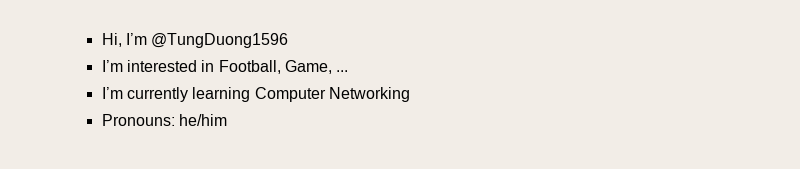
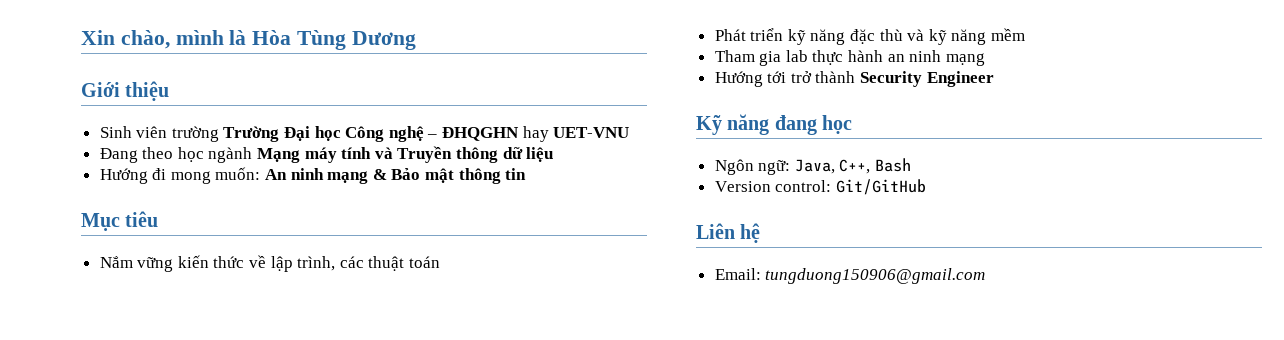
[101,33,289,48] [101,60,349,74] [101,87,410,102] [101,114,227,126] Hi, I’m @TungDuong1596 // I’m interested in Football, Game, ... // I’m currently learning Computer Networking // Pronouns: he/him -> [81,30,416,50] [81,81,170,101] [99,126,630,142] [99,146,554,163] [99,167,527,184] [81,211,159,231] [99,255,441,272] [714,28,1026,45] [714,50,985,66] [714,71,994,87] [696,114,853,135] [714,158,912,175] [714,179,926,195] [696,223,761,243] [714,268,986,284] Xin chào, mình là Hòa Tùng Dương // Giới thiệu // Sinh viên trường Trường Đại học Công nghệ – ĐHQGHN hay UET-VNU // Đang theo học ngành Mạng máy tính và Truyền thông dữ liệu // Hướng đi mong muốn: An ninh mạng & Bảo mật thông tin // Mục tiêu // Nắm vững kiến thức về lập trình, các thuật toán // Phát triển kỹ năng đặc thù và kỹ năng mềm // Tham gia lab thực hành an ninh mạng // Hướng tới trở thành Security Engineer // Kỹ năng đang học // Ngôn ngữ: Java, C++, Bash // Version control: Git/GitHub // Liên hệ // Email: tungduong150906@gmail.com

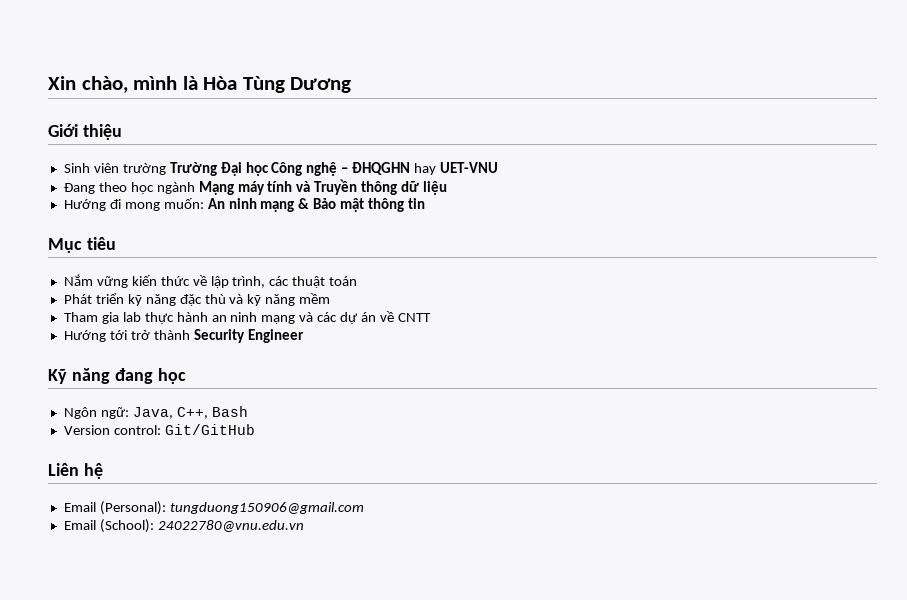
(985, 59) none -> [299,311,431,324] và các dự án về CNTT
[714,268,761,280] Email: -> [63,501,166,515] Email (Personal):
(986, 276) none -> [63,519,304,533] // Email (School): 24022780@vnu.edu.vn

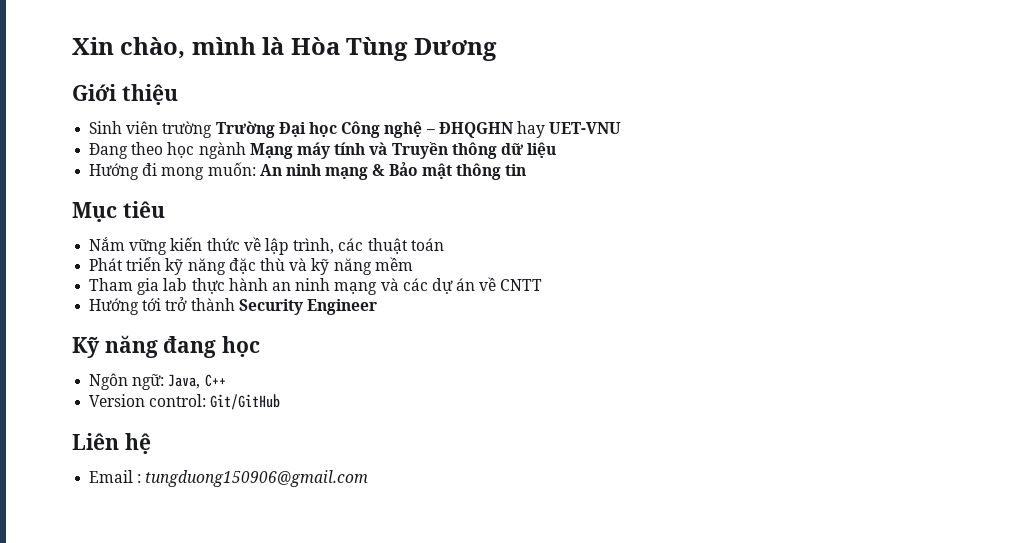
[176,406,248,419] C++, Bash -> [204,374,226,387] C++
[99,501,166,515] (Personal): -> [137,474,142,483] :
[63,519,304,533] // Email (School): 24022780@vnu.edu.vn -> (369, 478) none

